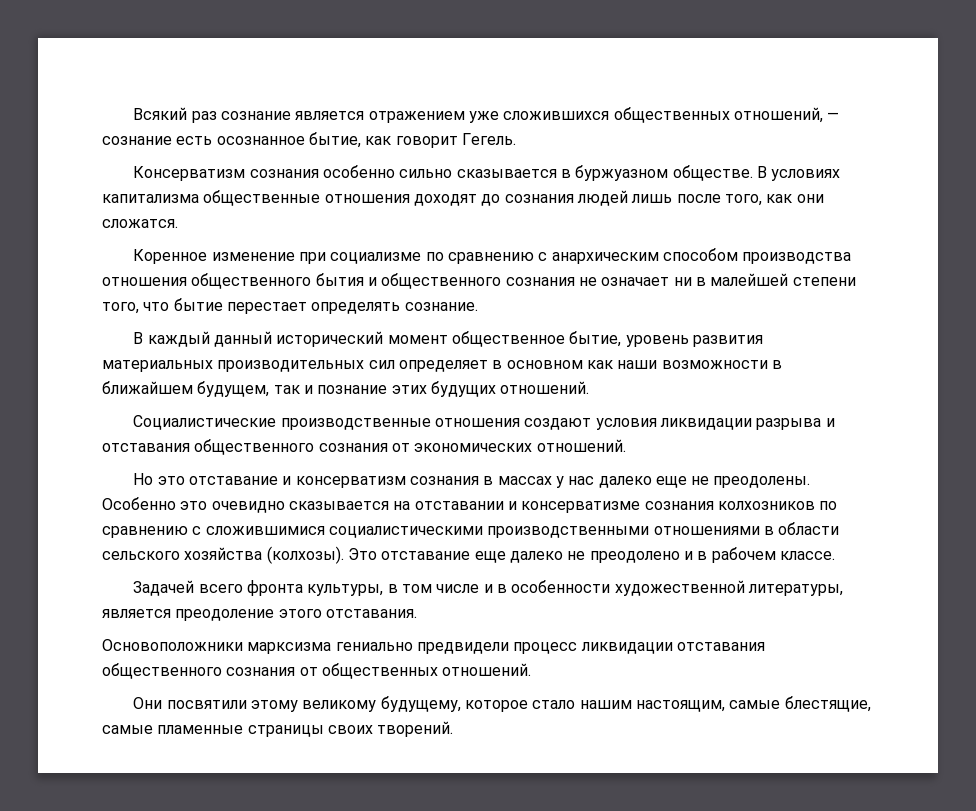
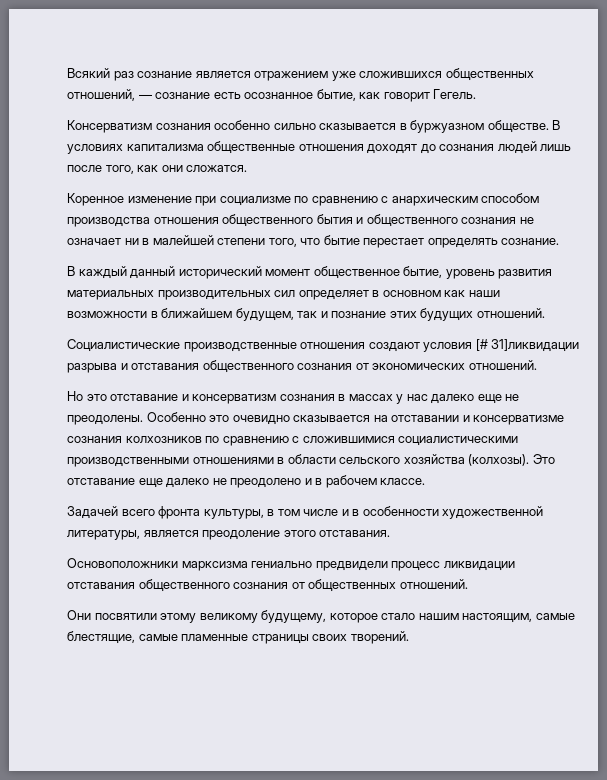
[659,418,752,430] ликвидации -> [475,339,580,352] [# 31]ликвидации

